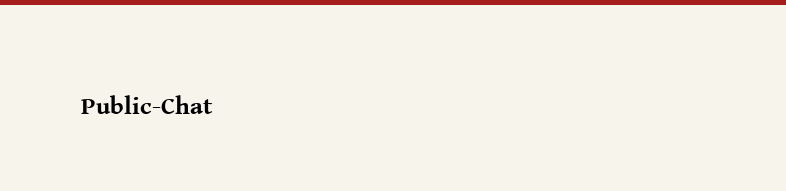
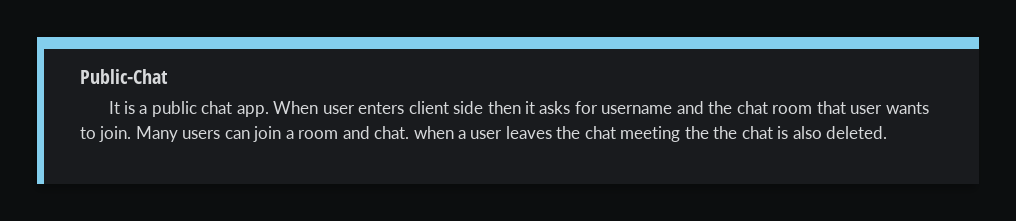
(213, 104) none -> [108,101,929,117] [80,126,888,142] // It is a public chat app. When user enters client side then it asks for username and the chat room that user wants to join. Many users can join a room and chat. when a user leaves the chat meeting the the chat is also deleted.

